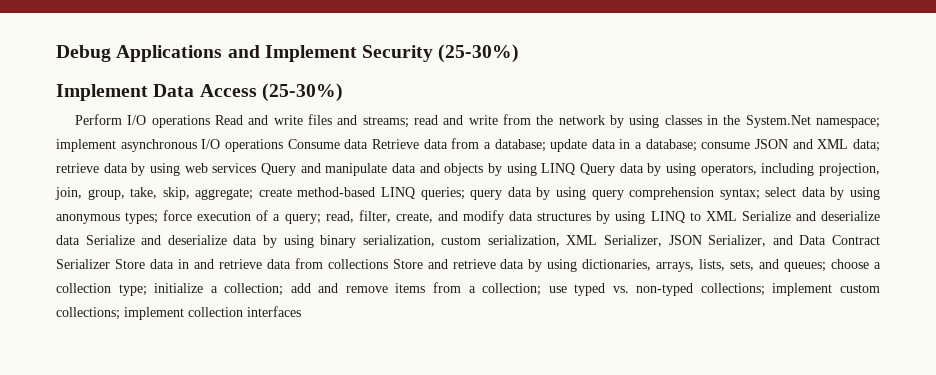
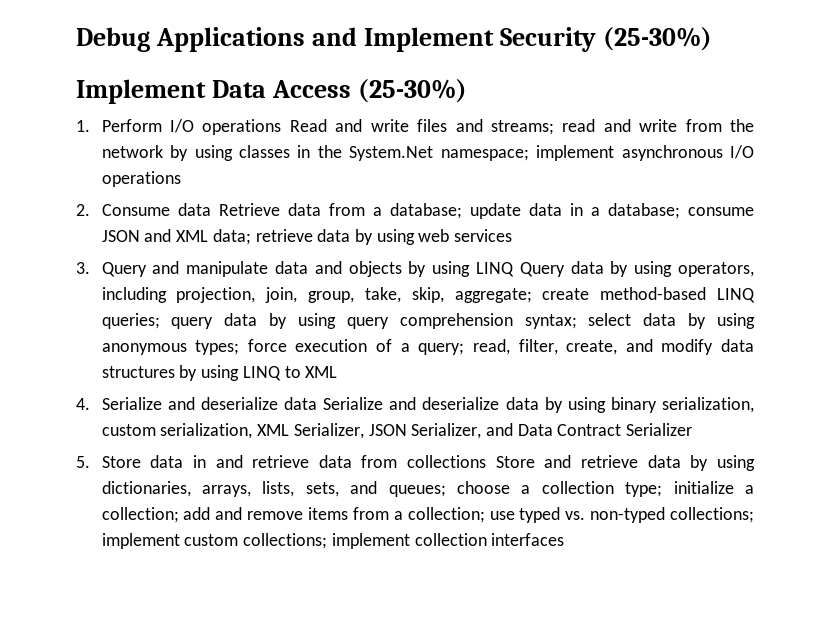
(343, 92) none -> [76,120,90,132] 1.
(283, 145) none -> [76,204,90,216] // 2.
(257, 168) none -> [76,262,90,274] // 3.
(737, 216) none -> [76,398,90,410] // 4.
(110, 264) none -> [76,456,90,468] // 5.

